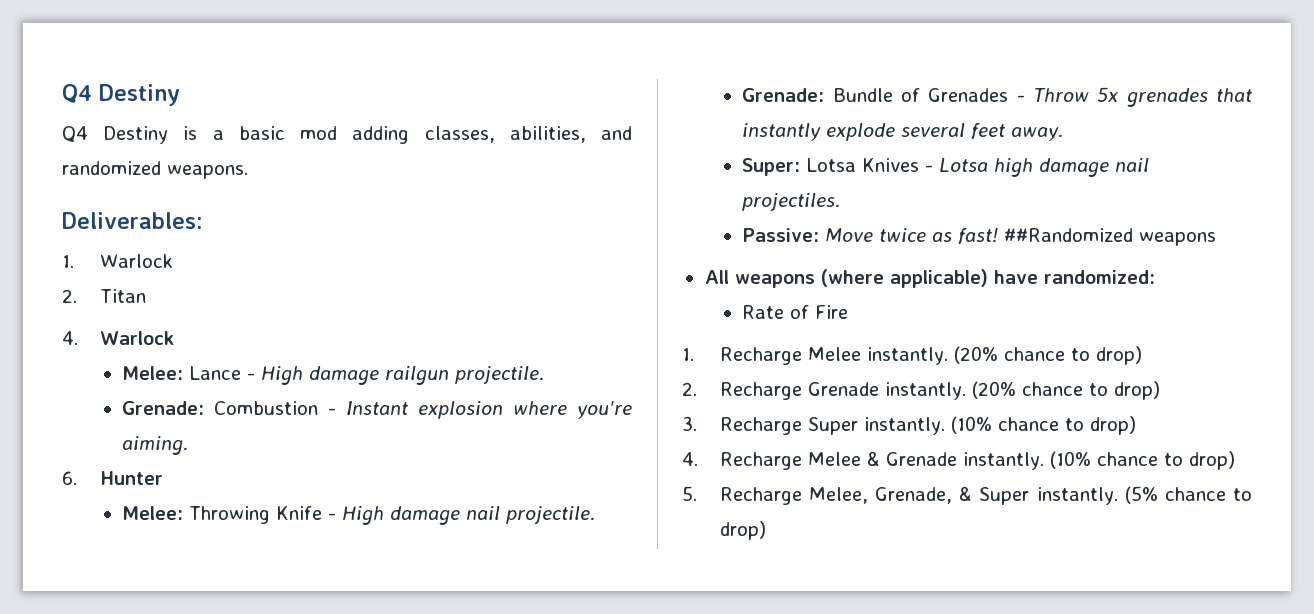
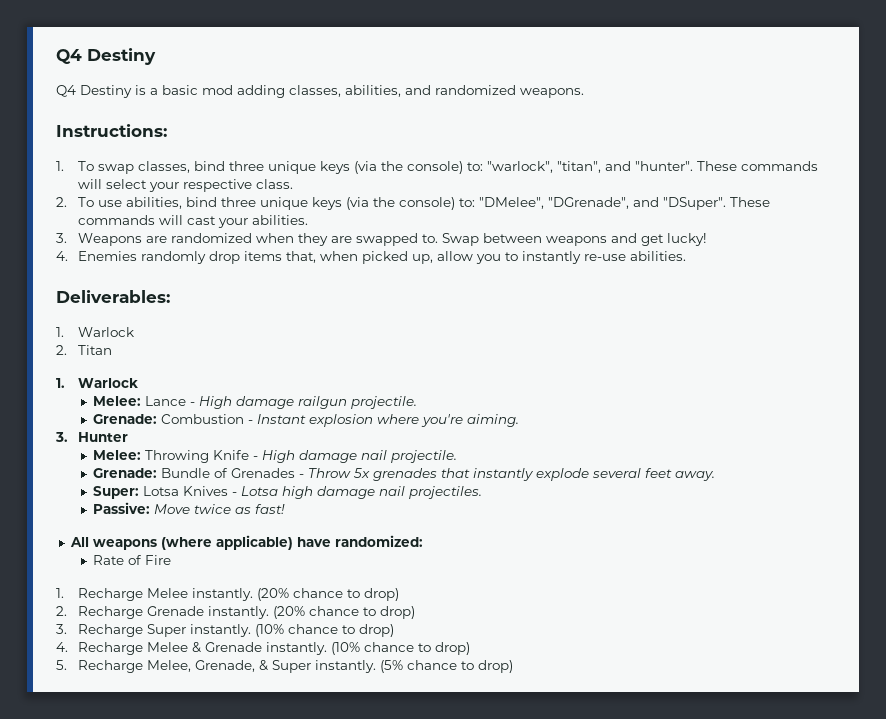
(248, 172) none -> [56,124,167,137] [56,161,819,174] [78,179,294,192] [56,197,771,210] [78,215,309,228] [56,233,708,246] [56,251,687,264] // Instructions: // 1. To swap classes, bind three unique keys (via the console) to: "warlock", "titan", and "hunter". These commands will select your respective class. // 2. To use abilities, bind three unique keys (via the console) to: "DMelee", "DGrenade", and "DSuper". These commands will cast your abilities. // 3. Weapons are randomized when they are swapped to. Swap between weapons and get lucky! // 4. Enemies randomly drop items that, when picked up, allow you to instantly re-use abilities.
[62,331,78,345] 4. -> [56,378,65,388] 1.
[62,471,77,485] 6. -> [55,432,68,442] 3.
[1004,228,1217,246] ##Randomized weapons -> (285, 509) none

